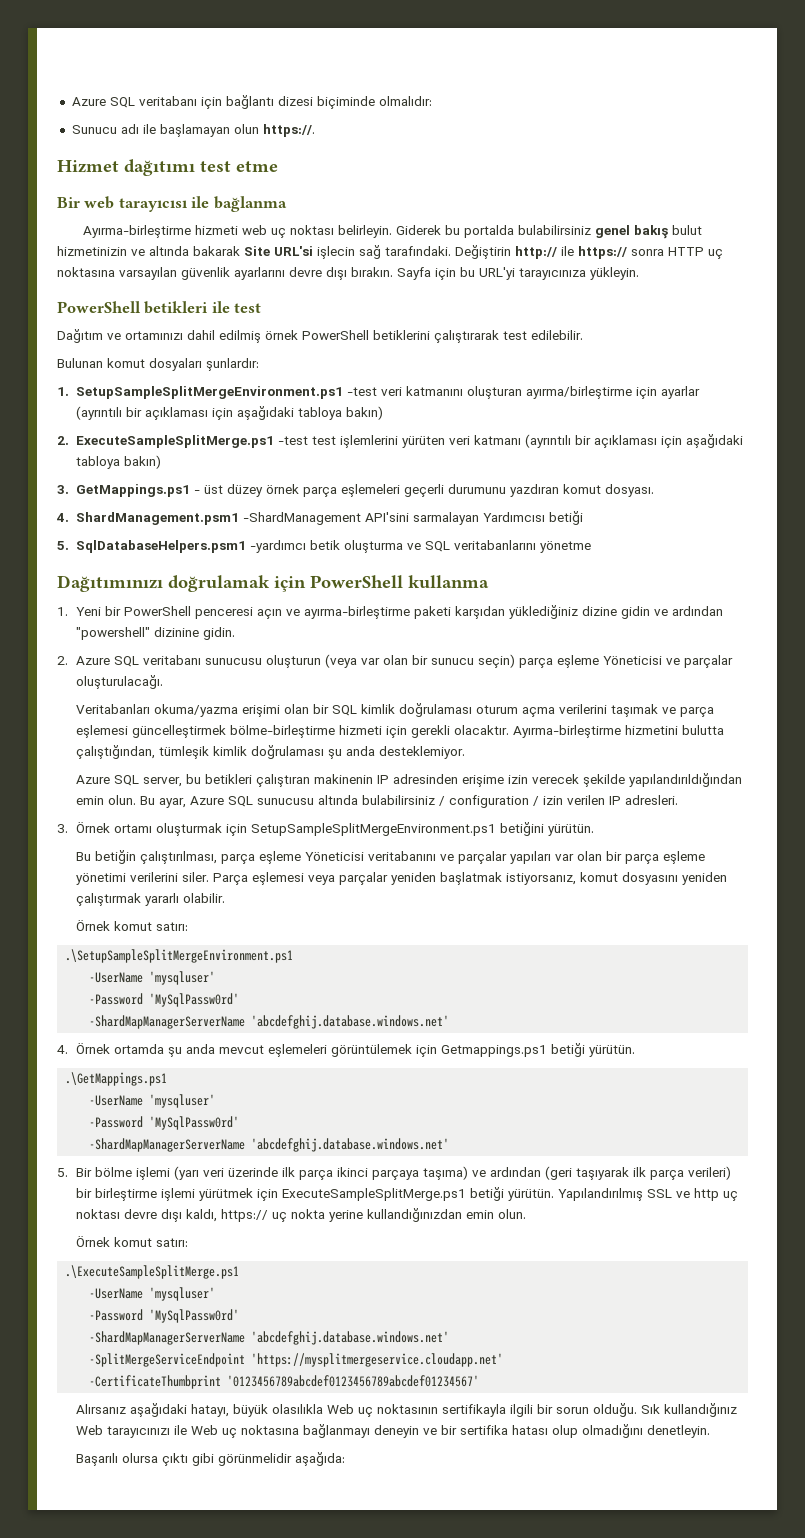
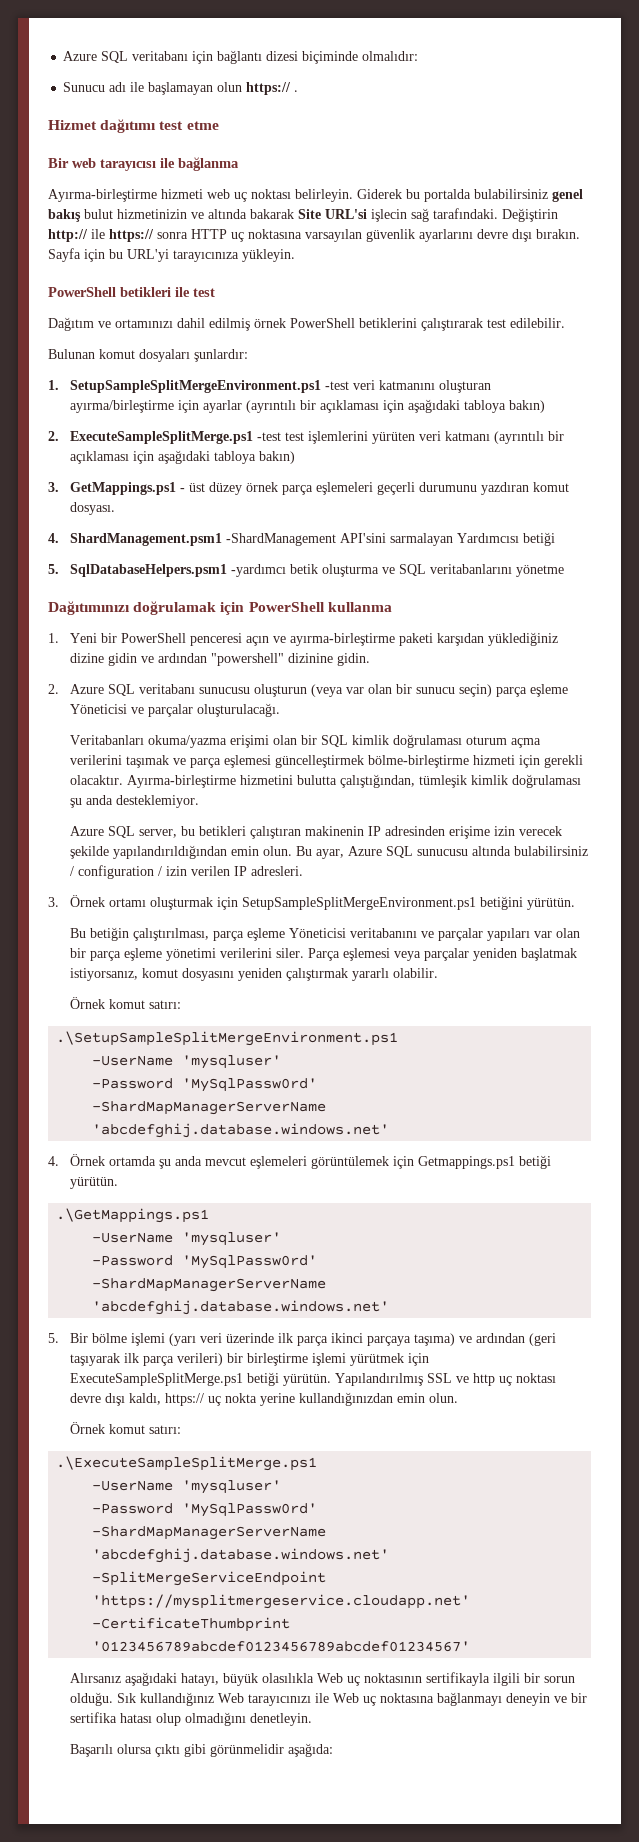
[262,124,315,137] https://. -> [246,82,299,95] https:// .

